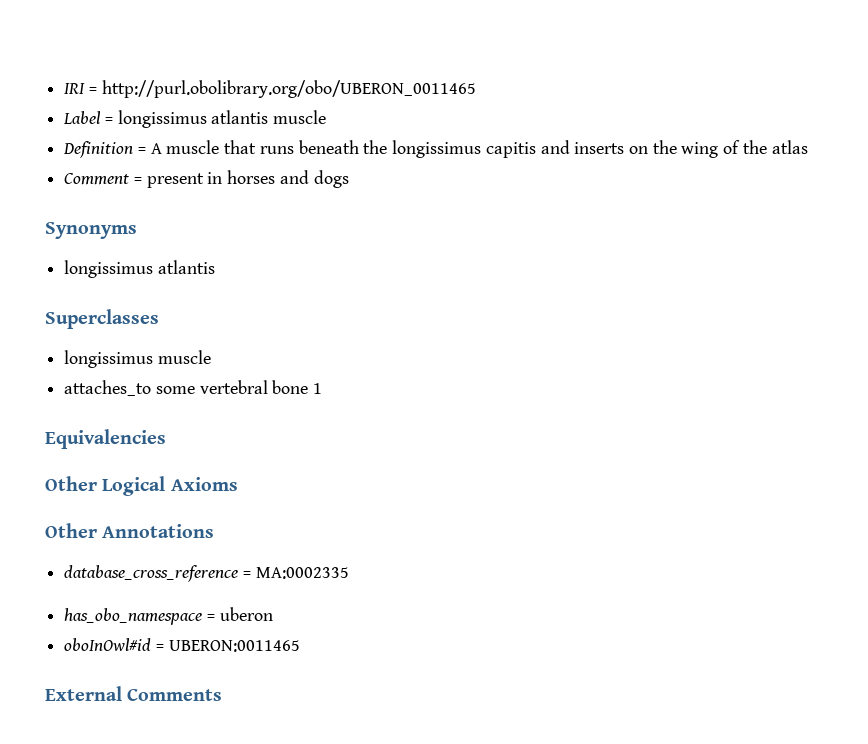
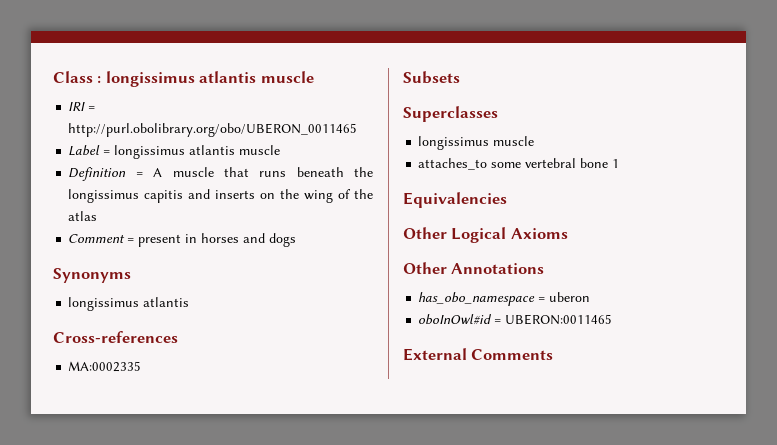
(64, 88) none -> [53,71,314,87] Class : longissimus atlantis muscle //
(215, 267) none -> [53,331,178,343] [68,361,142,372] [403,71,460,84] // Cross-references // MA:0002335 // Subsets
[64,565,349,582] // database_cross_reference = MA:0002335 -> (545, 268) none

